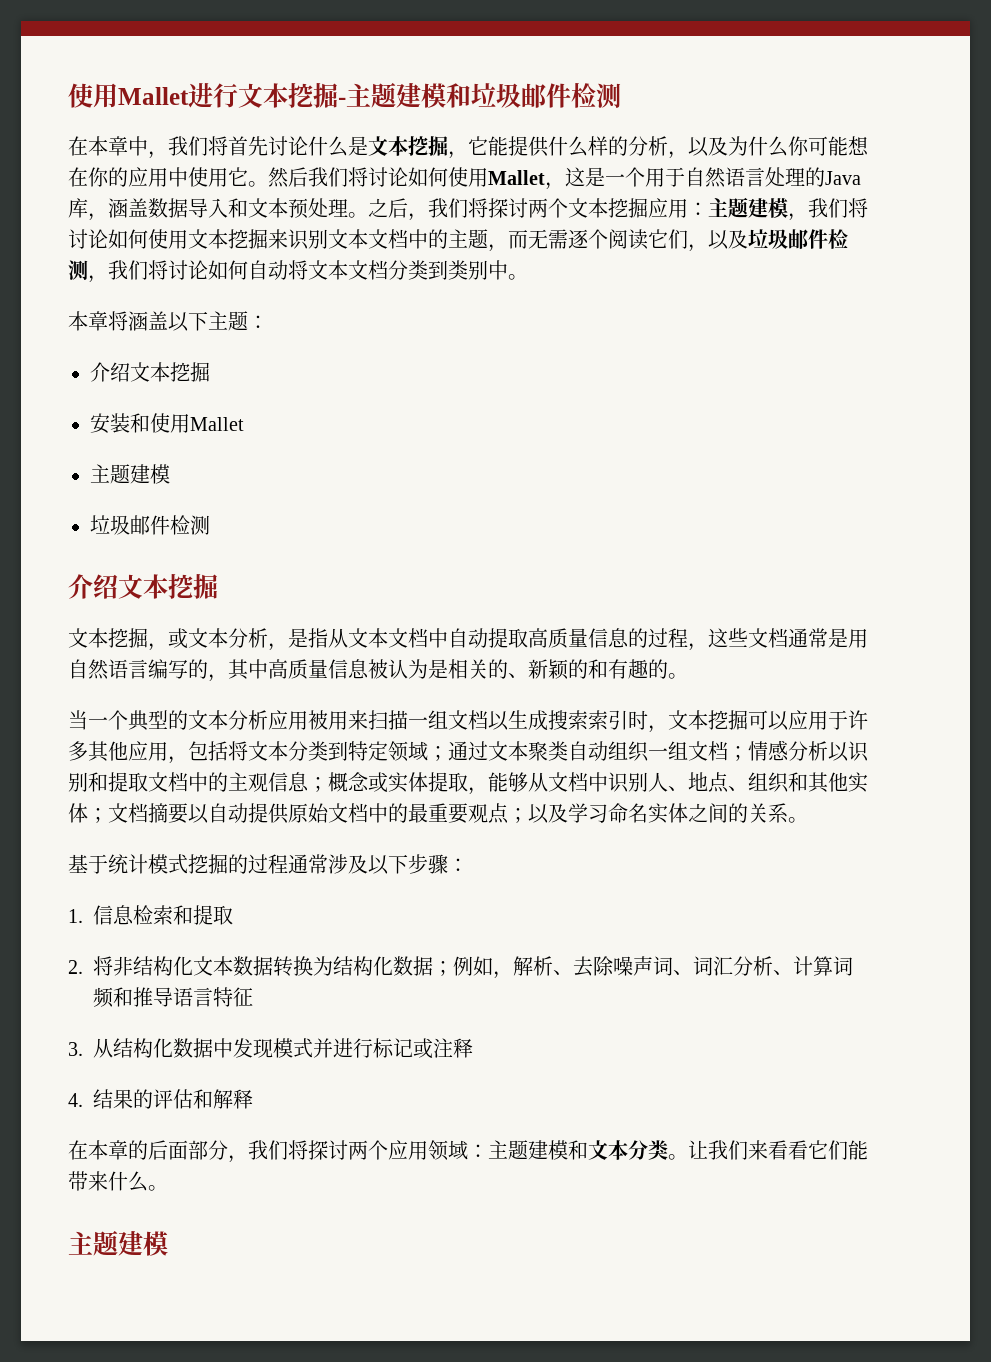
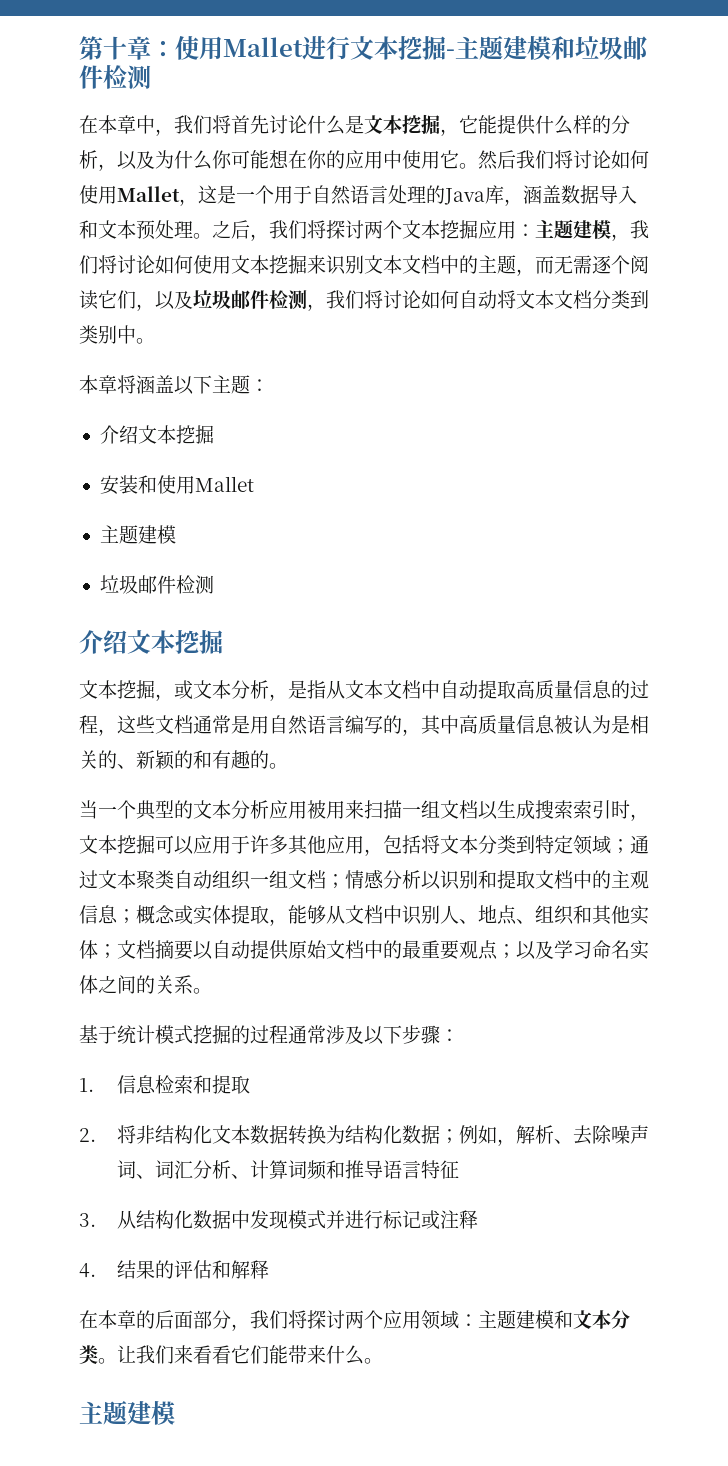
(68, 95) none -> [79,36,175,60] 第十章：

